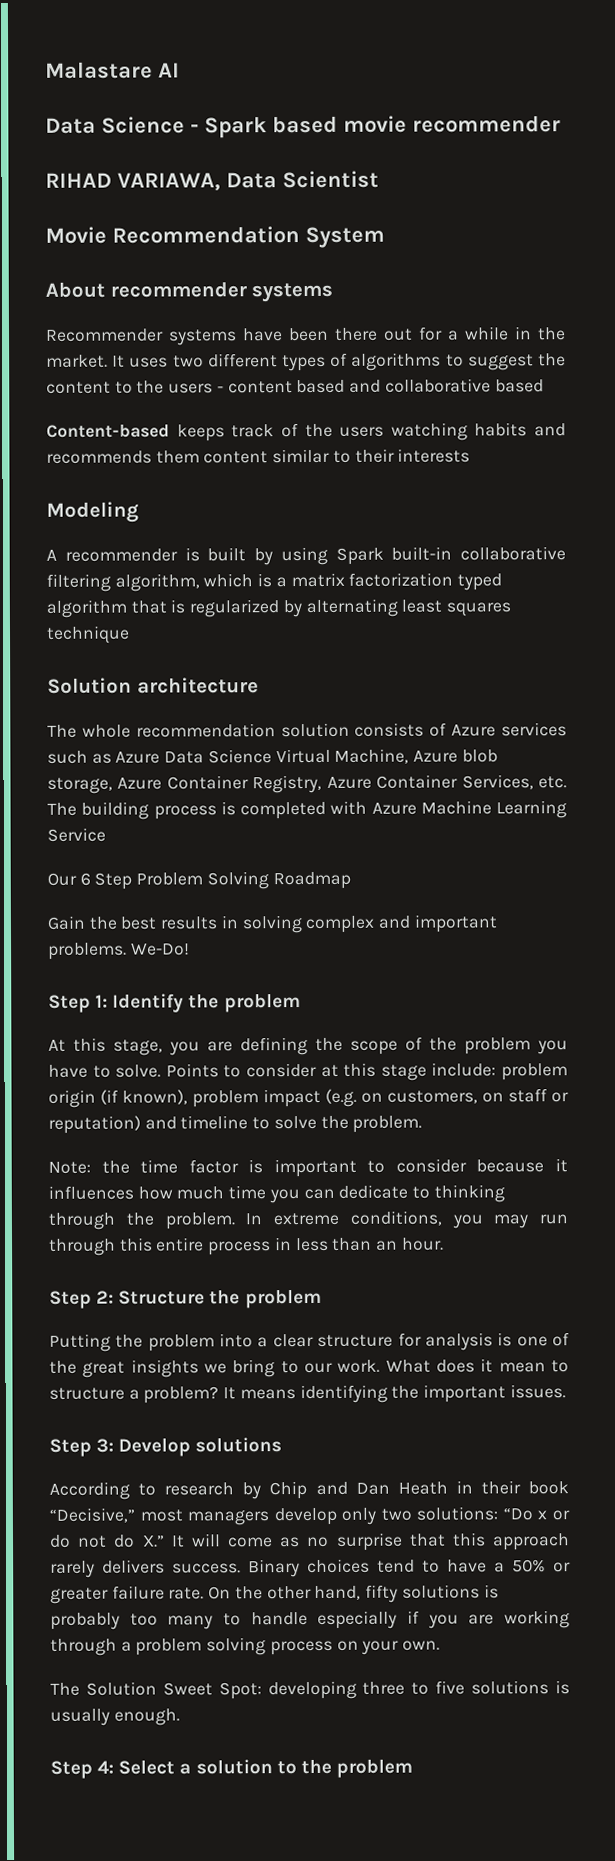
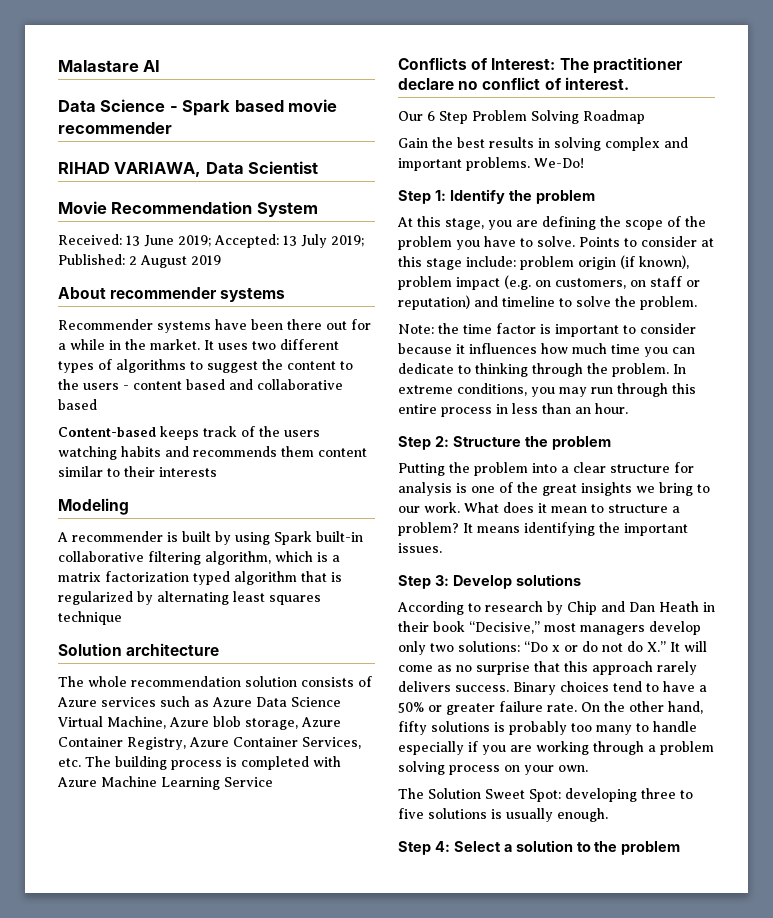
(385, 237) none -> [58,234,364,248] [58,254,221,268] // Received: 13 June 2019; Accepted: 13 July 2019; Published: 2 August 2019
(106, 834) none -> [398,57,683,74] [398,77,629,90] // Conflicts of Interest: The practitioner declare no conflict of interest.

